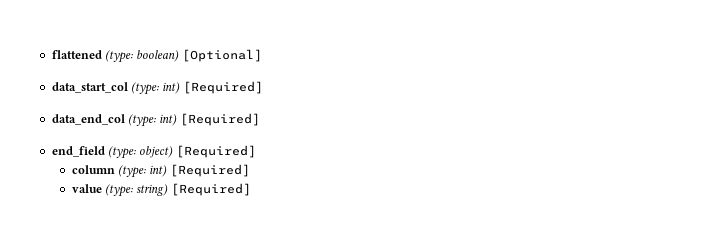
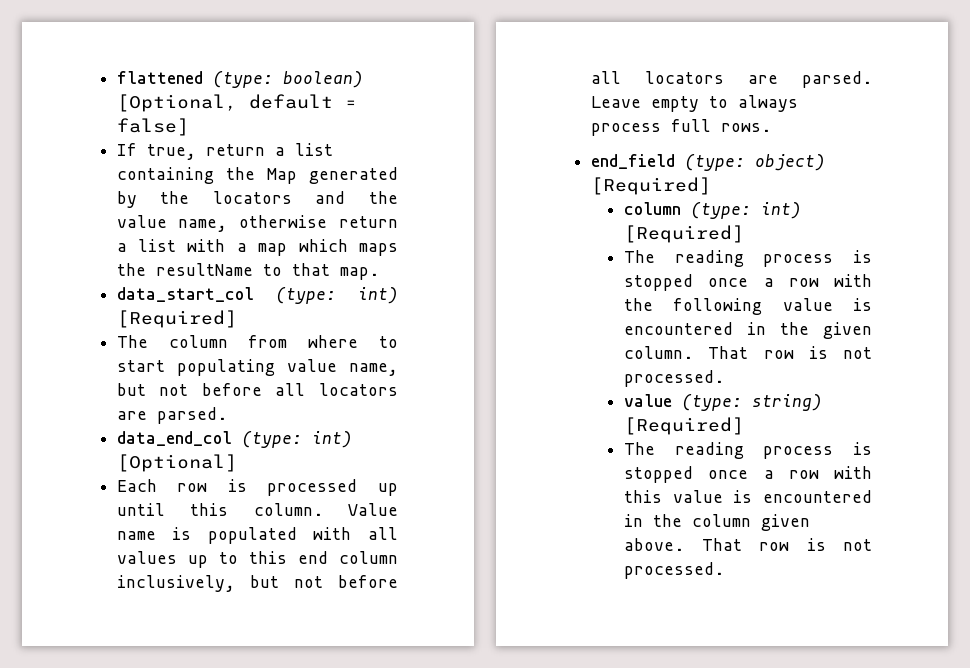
[181,49,262,62] [51,81,263,95] [51,113,260,127] [Optional] // data_start_col (type: int) [Required] // data_end_col (type: int) [Required] -> [116,94,357,112] [116,118,189,136] [116,143,333,160] [116,167,399,184] [116,191,398,208] [116,215,398,232] [116,239,399,256] [116,263,379,280] [116,287,399,304] [116,310,237,328] [116,335,398,348] [116,359,399,376] [116,383,398,396] [116,407,227,424] [116,431,352,448] [116,454,237,472] [116,479,398,496] [116,503,399,516] [116,527,398,544] [116,551,398,568] [116,575,399,592] [590,71,872,88] [590,95,798,112] [590,119,771,136] [Optional, default = false] // If true, return a list containing the Map generated by the locators and the value name, otherwise return a list with a map which maps the resultName to that map. // data_start_col (type: int) [Required] // The column from where to start populating value name, but not before all locators are parsed. // data_end_col (type: int) [Optional] // Each row is processed up until this column. Value name is populated with all values up to this end column inclusively, but not before all locators are parsed. Leave empty to always process full rows.
[71,183,251,197] value (type: string) [Required] -> [624,250,872,267] [624,274,872,291] [624,298,872,315] [624,322,872,339] [624,346,872,359] [624,370,725,387] [624,394,823,411] [624,417,745,435] [624,442,872,459] [624,466,872,483] [624,490,872,503] [624,514,811,531] [624,538,872,551] [624,562,725,579] The reading process is stopped once a row with the following value is encountered in the given column. That row is not processed. // value (type: string) [Required] // The reading process is stopped once a row with this value is encountered in the column given above. That row is not processed.

